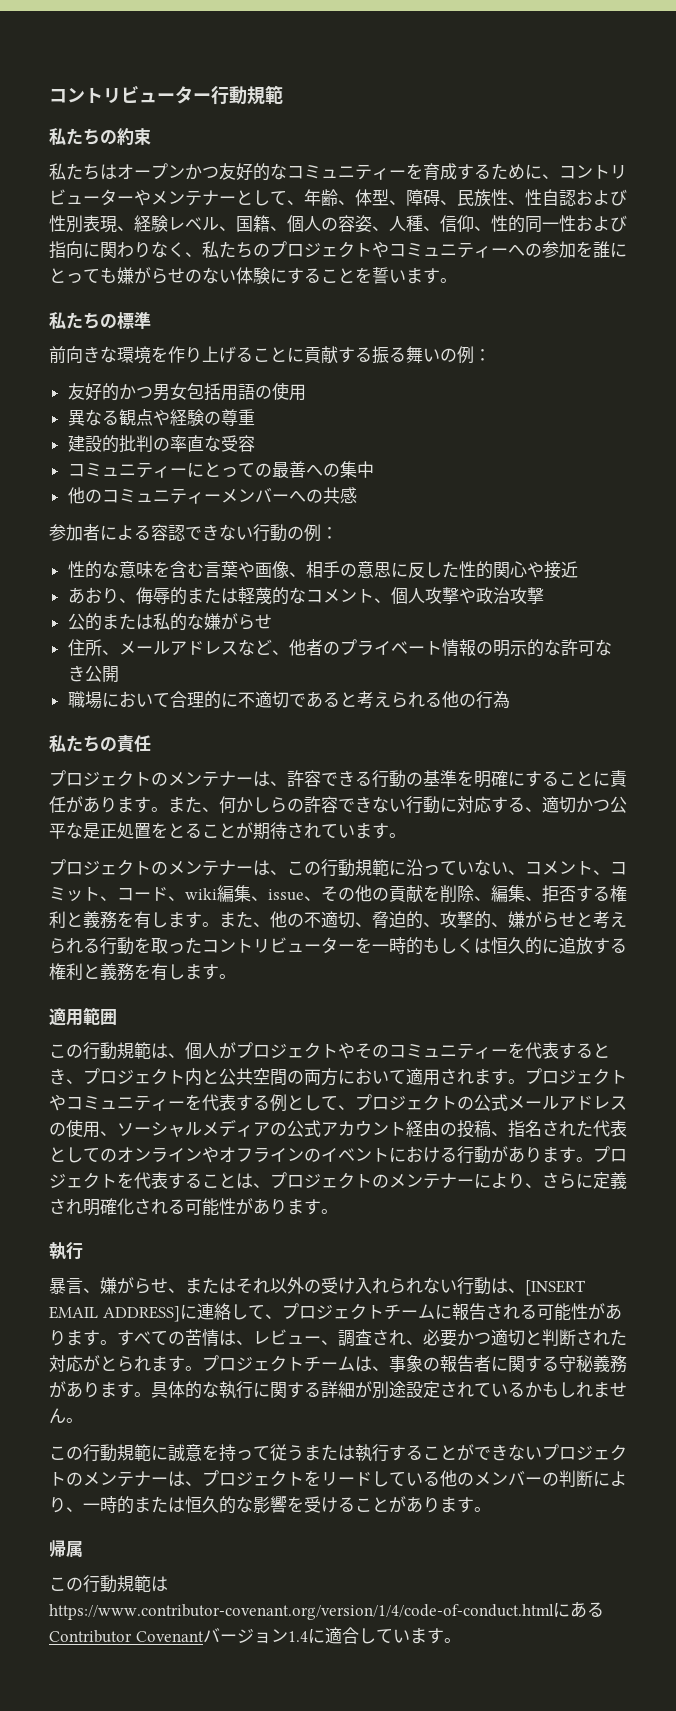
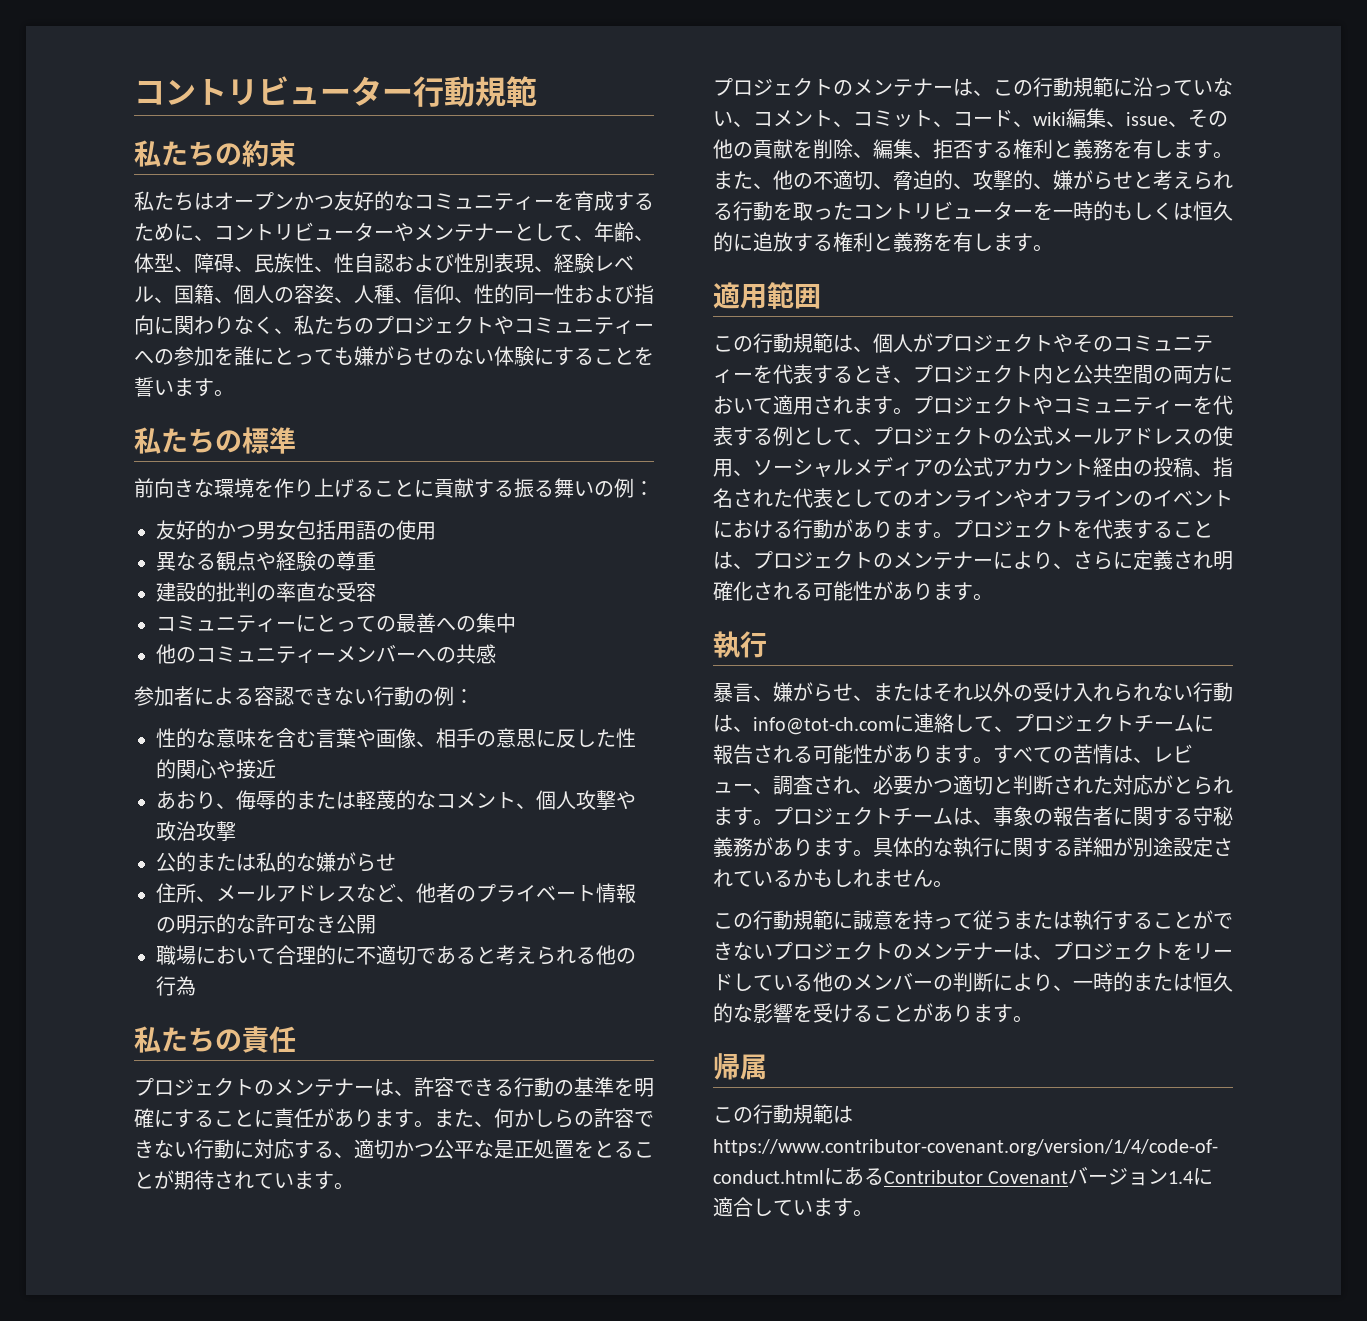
[525,1280,586,1296] [49,1306,180,1322] [INSERT EMAIL ADDRESS] -> [753,717,894,735] info@tot-ch.com

